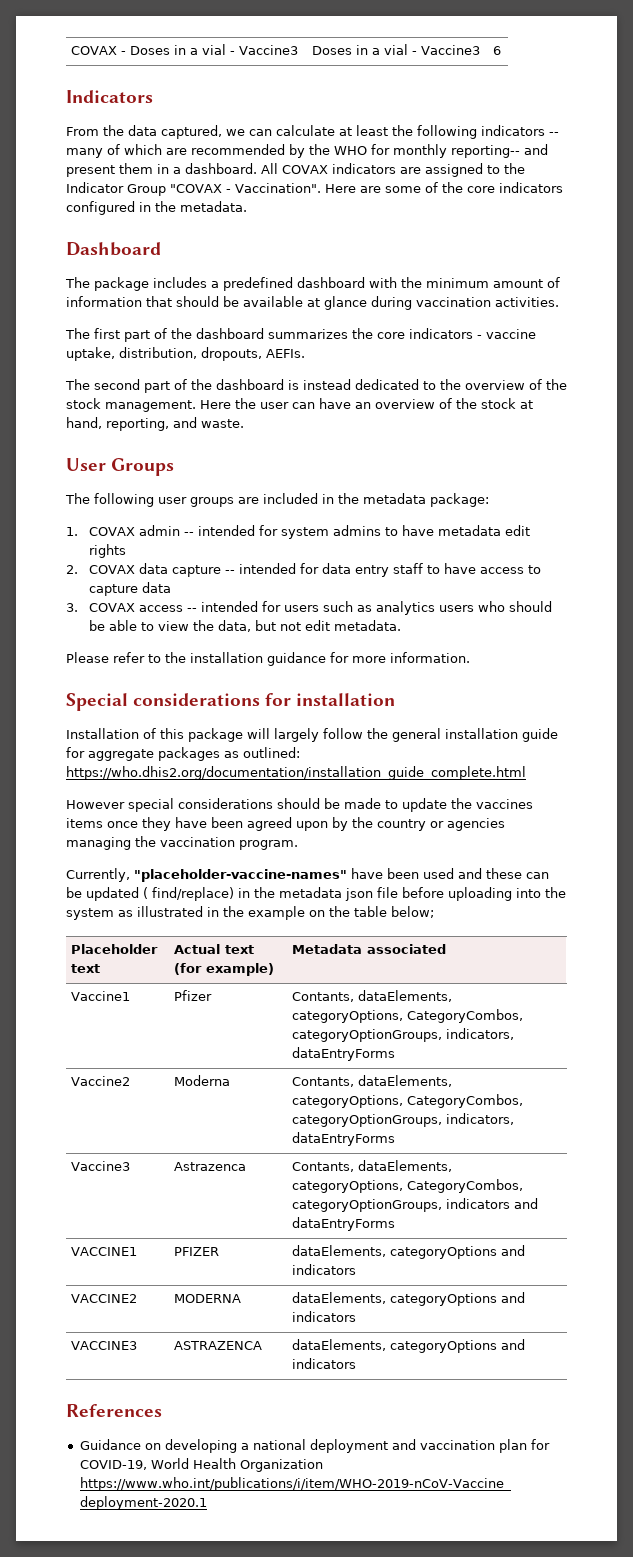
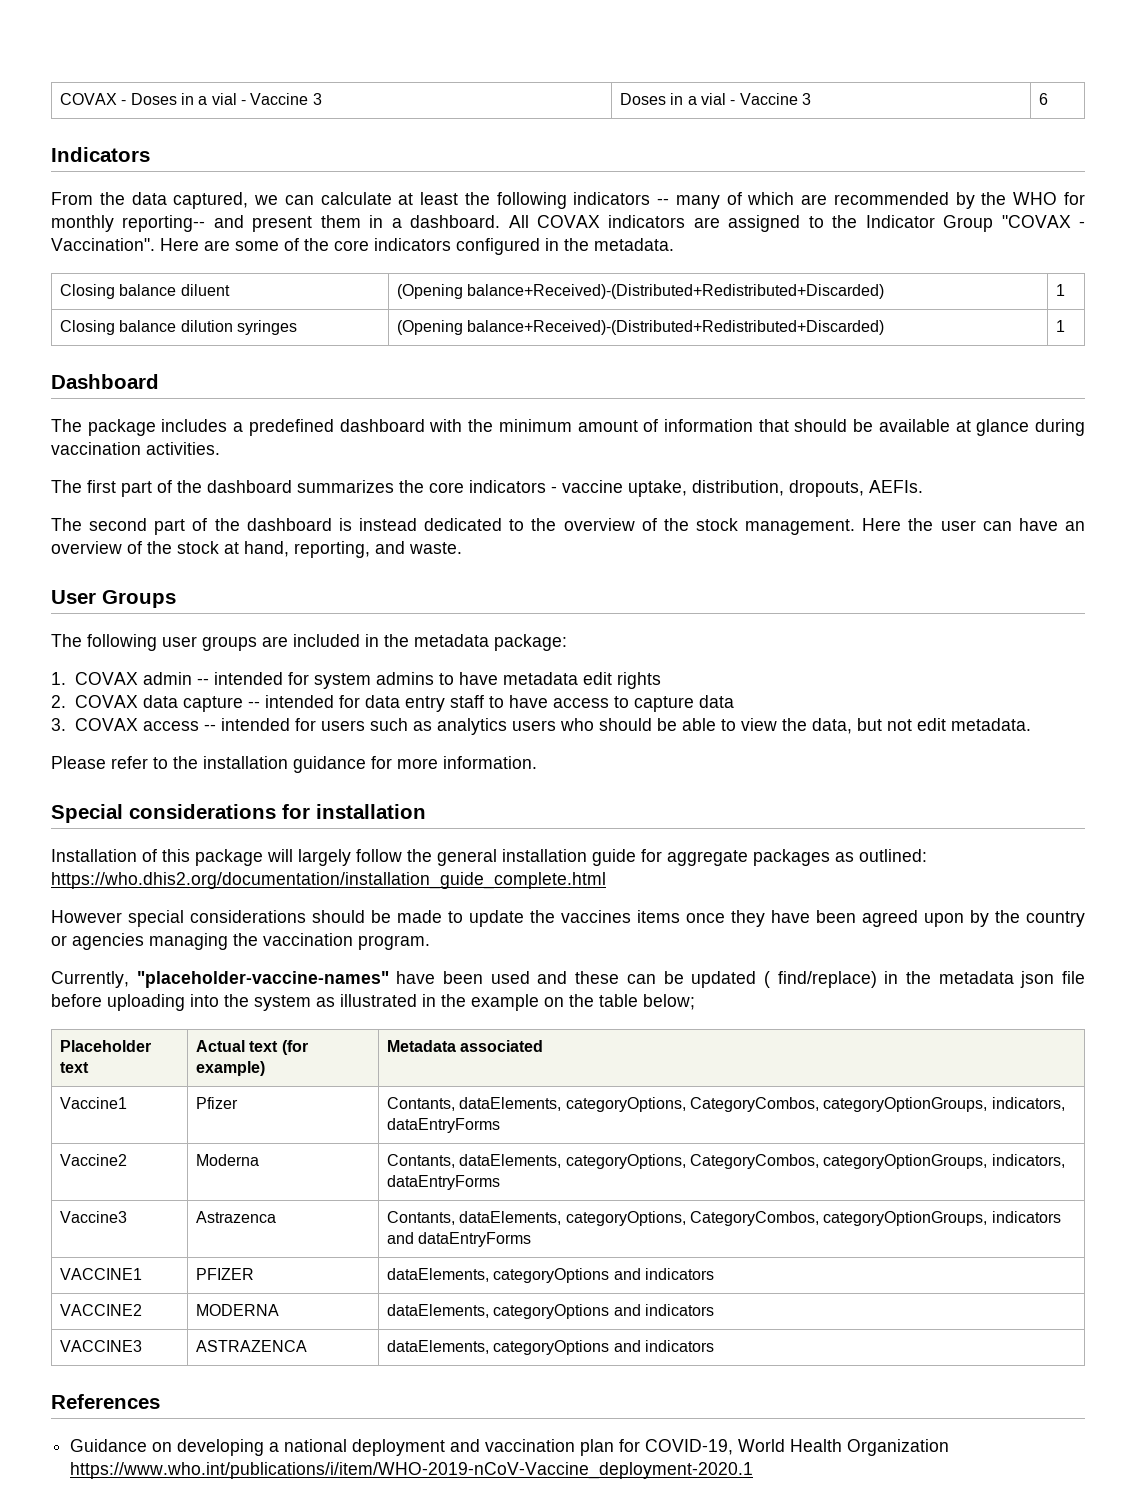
[239,45,299,55] [312,44,481,55] Vaccine3 | Doses in a vial - Vaccine3 -> [250,93,322,105] [620,93,811,105] Vaccine 3 | Doses in a vial - Vaccine 3
(247, 206) none -> [60,284,230,299] [397,284,885,299] [1056,284,1066,296] [60,320,297,335] [397,320,885,335] [1056,320,1066,332] // Closing balance diluent | (Opening balance+Received)-(Distributed+Redistributed+Discarded) | 1 // Closing balance dilution syringes | (Opening balance+Received)-(Distributed+Redistributed+Discarded) | 1

